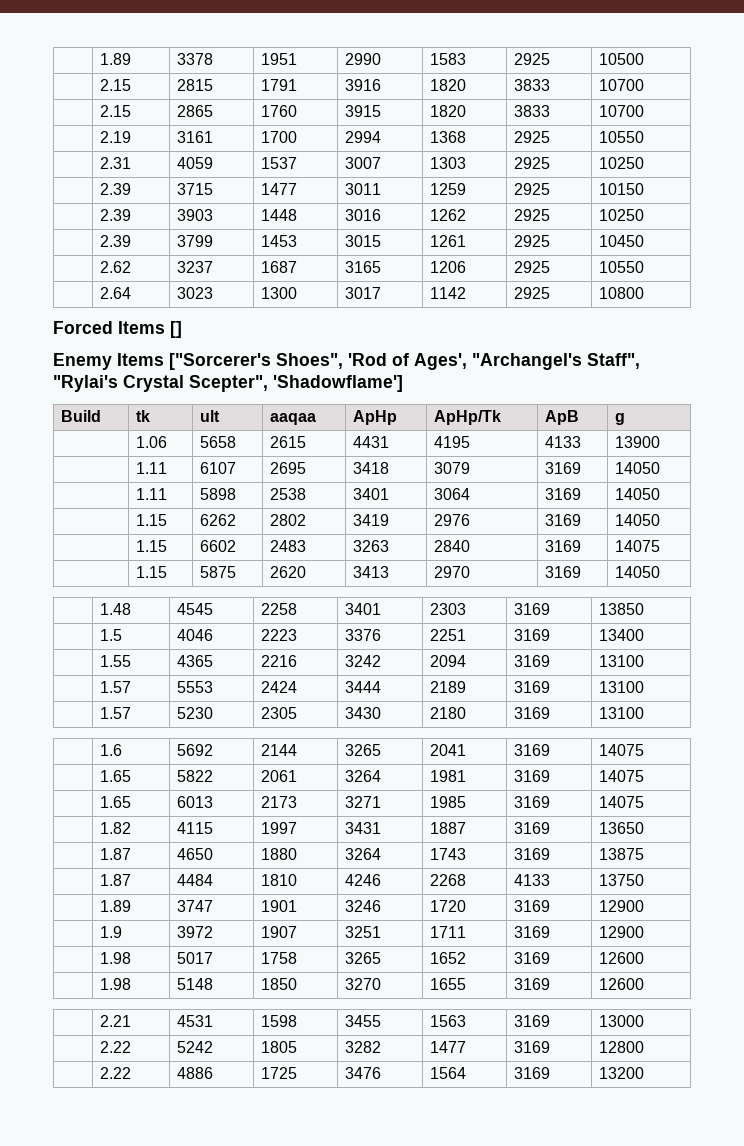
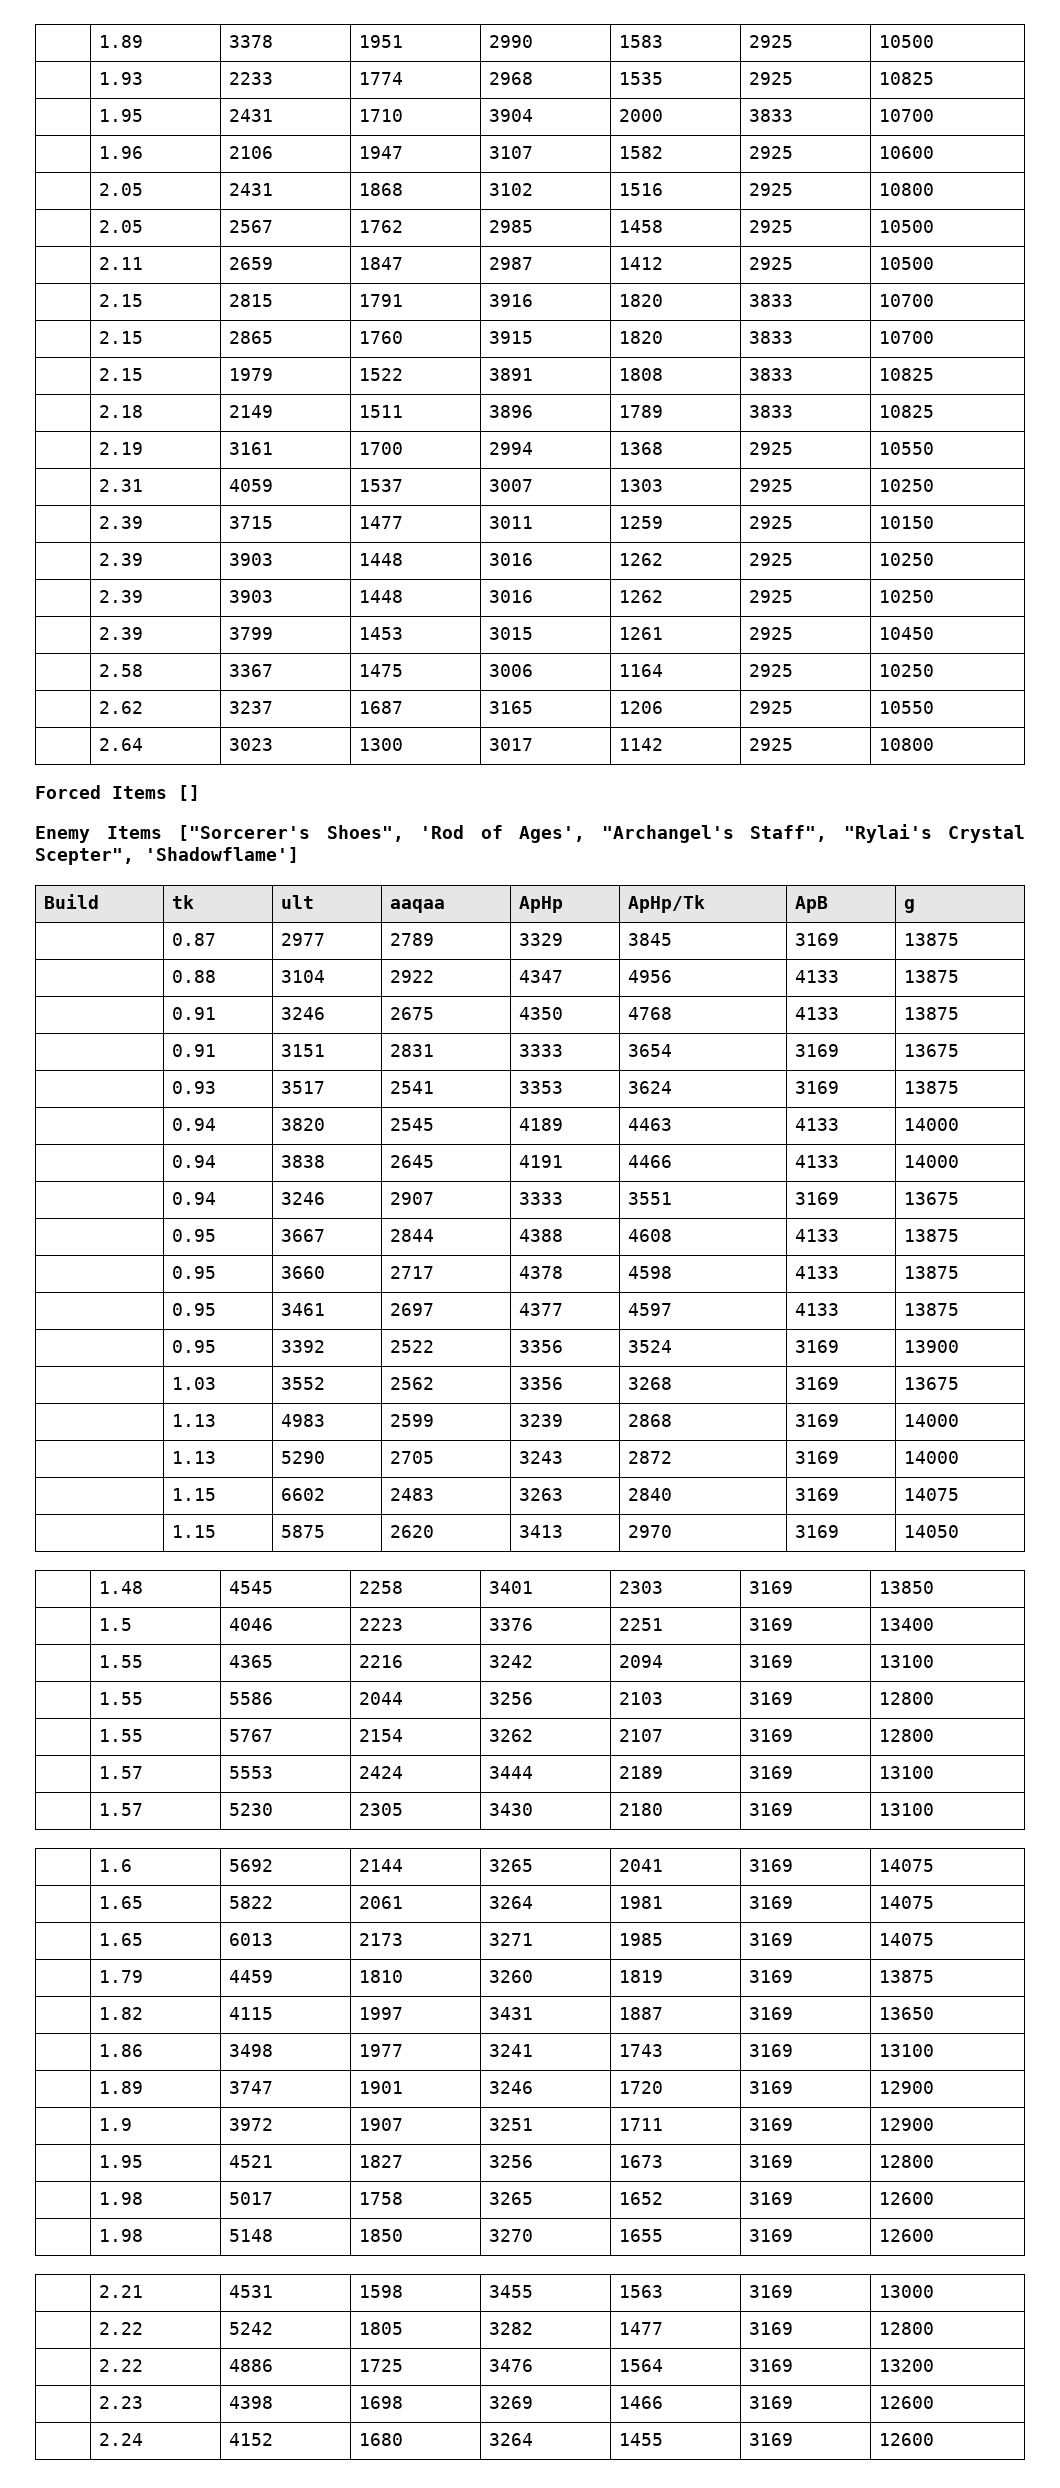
(645, 59) none -> [98,72,143,85] [228,72,273,85] [358,72,403,85] [488,72,533,85] [618,72,663,85] [748,72,793,85] [878,72,934,85] [98,109,143,122] [228,109,273,122] [358,109,403,122] [488,109,533,122] [618,109,663,122] [748,109,793,122] [878,109,934,122] [98,146,143,159] [228,146,273,159] [358,146,403,159] [488,146,533,159] [618,146,663,159] [748,146,793,159] [878,146,934,159] [98,183,143,196] [228,183,273,196] [358,183,403,196] [488,183,533,196] [618,183,663,196] [748,183,793,196] [878,183,934,196] [98,220,143,233] [228,220,273,233] [358,220,403,233] [488,220,533,233] [618,220,663,233] [748,220,793,233] [878,220,934,233] [98,257,143,270] [228,257,273,270] [358,257,403,270] [488,257,533,270] [618,257,663,270] [748,257,793,270] [878,257,934,270] // | 1.93 | 2233 | 1774 | 2968 | 1535 | 2925 | 10825 // | 1.95 | 2431 | 1710 | 3904 | 2000 | 3833 | 10700 // | 1.96 | 2106 | 1947 | 3107 | 1582 | 2925 | 10600 // | 2.05 | 2431 | 1868 | 3102 | 1516 | 2925 | 10800 // | 2.05 | 2567 | 1762 | 2985 | 1458 | 2925 | 10500 // | 2.11 | 2659 | 1847 | 2987 | 1412 | 2925 | 10500
(645, 111) none -> [98,368,143,381] [228,368,273,381] [358,368,403,381] [488,368,533,381] [618,368,663,381] [748,368,793,381] [878,368,934,381] [98,405,143,418] [228,405,273,418] [358,405,403,418] [488,405,533,418] [618,405,663,418] [748,405,793,418] [878,405,934,418] // | 2.15 | 1979 | 1522 | 3891 | 1808 | 3833 | 10825 // | 2.18 | 2149 | 1511 | 3896 | 1789 | 3833 | 10825
(645, 215) none -> [98,590,143,603] [228,590,273,603] [358,590,403,603] [488,590,533,603] [618,590,663,603] [748,590,793,603] [878,590,934,603] // | 2.39 | 3903 | 1448 | 3016 | 1262 | 2925 | 10250
(645, 241) none -> [98,664,143,677] [228,664,273,677] [358,664,403,677] [488,664,533,677] [618,664,663,677] [748,664,793,677] [878,664,934,677] // | 2.58 | 3367 | 1475 | 3006 | 1164 | 2925 | 10250
[136,436,168,448] [200,436,237,448] [270,436,307,448] [353,436,390,448] [434,436,471,448] [545,436,582,448] [615,436,661,448] [136,462,168,474] [200,462,237,474] [270,462,307,474] [353,462,390,474] [434,462,471,474] [545,462,582,474] [615,462,661,474] [136,488,168,500] [200,488,237,500] [270,488,307,500] [353,488,390,500] [434,488,471,500] [545,488,582,500] [615,488,661,500] [136,514,168,526] [200,514,237,526] [270,514,307,526] [353,514,390,526] [434,514,471,526] [545,514,582,526] [615,514,661,526] 1.06 | 5658 | 2615 | 4431 | 4195 | 4133 | 13900 // | 1.11 | 6107 | 2695 | 3418 | 3079 | 3169 | 14050 // | 1.11 | 5898 | 2538 | 3401 | 3064 | 3169 | 14050 // | 1.15 | 6262 | 2802 | 3419 | 2976 | 3169 | 14050 -> [171,933,216,946] [280,933,325,946] [389,933,434,946] [518,933,563,946] [627,933,672,946] [794,933,839,946] [903,933,959,946] [171,970,216,983] [280,970,325,983] [389,970,434,983] [518,970,563,983] [627,970,672,983] [794,970,839,983] [903,970,959,983] [171,1007,216,1020] [280,1007,325,1020] [389,1007,434,1020] [518,1007,563,1020] [627,1007,672,1020] [794,1007,839,1020] [903,1007,959,1020] [171,1044,216,1057] [280,1044,325,1057] [389,1044,434,1057] [518,1044,563,1057] [627,1044,672,1057] [794,1044,839,1057] [903,1044,959,1057] [171,1081,216,1094] [280,1081,325,1094] [389,1081,434,1094] [518,1081,563,1094] [627,1081,672,1094] [794,1081,839,1094] [903,1081,959,1094] [171,1118,216,1131] [280,1118,325,1131] [389,1118,434,1131] [518,1118,563,1131] [627,1118,672,1131] [794,1118,839,1131] [903,1118,959,1131] [171,1155,216,1168] [280,1155,325,1168] [389,1155,434,1168] [518,1155,563,1168] [627,1155,672,1168] [794,1155,839,1168] [903,1155,959,1168] [171,1192,216,1205] [280,1192,325,1205] [389,1192,434,1205] [518,1192,563,1205] [627,1192,672,1205] [794,1192,839,1205] [903,1192,959,1205] [171,1229,216,1242] [280,1229,325,1242] [389,1229,434,1242] [518,1229,563,1242] [627,1229,672,1242] [794,1229,839,1242] [903,1229,959,1242] [171,1266,216,1279] [280,1266,325,1279] [389,1266,434,1279] [518,1266,563,1279] [627,1266,672,1279] [794,1266,839,1279] [903,1266,959,1279] [171,1303,216,1316] [280,1303,325,1316] [389,1303,434,1316] [518,1303,563,1316] [627,1303,672,1316] [794,1303,839,1316] [903,1303,959,1316] [171,1340,216,1353] [280,1340,325,1353] [389,1340,434,1353] [518,1340,563,1353] [627,1340,672,1353] [794,1340,839,1353] [903,1340,959,1353] [171,1377,216,1390] [280,1377,325,1390] [389,1377,434,1390] [518,1377,563,1390] [627,1377,672,1390] [794,1377,839,1390] [903,1377,959,1390] [171,1414,216,1427] [280,1414,325,1427] [389,1414,434,1427] [518,1414,563,1427] [627,1414,672,1427] [794,1414,839,1427] [903,1414,959,1427] [171,1451,216,1464] [280,1451,325,1464] [389,1451,434,1464] [518,1451,563,1464] [627,1451,672,1464] [794,1451,839,1464] [903,1451,959,1464] 0.87 | 2977 | 2789 | 3329 | 3845 | 3169 | 13875 // | 0.88 | 3104 | 2922 | 4347 | 4956 | 4133 | 13875 // | 0.91 | 3246 | 2675 | 4350 | 4768 | 4133 | 13875 // | 0.91 | 3151 | 2831 | 3333 | 3654 | 3169 | 13675 // | 0.93 | 3517 | 2541 | 3353 | 3624 | 3169 | 13875 // | 0.94 | 3820 | 2545 | 4189 | 4463 | 4133 | 14000 // | 0.94 | 3838 | 2645 | 4191 | 4466 | 4133 | 14000 // | 0.94 | 3246 | 2907 | 3333 | 3551 | 3169 | 13675 // | 0.95 | 3667 | 2844 | 4388 | 4608 | 4133 | 13875 // | 0.95 | 3660 | 2717 | 4378 | 4598 | 4133 | 13875 // | 0.95 | 3461 | 2697 | 4377 | 4597 | 4133 | 13875 // | 0.95 | 3392 | 2522 | 3356 | 3524 | 3169 | 13900 // | 1.03 | 3552 | 2562 | 3356 | 3268 | 3169 | 13675 // | 1.13 | 4983 | 2599 | 3239 | 2868 | 3169 | 14000 // | 1.13 | 5290 | 2705 | 3243 | 2872 | 3169 | 14000
(645, 661) none -> [98,1692,143,1705] [228,1692,273,1705] [358,1692,403,1705] [488,1692,533,1705] [618,1692,663,1705] [748,1692,793,1705] [878,1692,934,1705] [98,1729,143,1742] [228,1729,273,1742] [358,1729,403,1742] [488,1729,533,1742] [618,1729,663,1742] [748,1729,793,1742] [878,1729,934,1742] // | 1.55 | 5586 | 2044 | 3256 | 2103 | 3169 | 12800 // | 1.55 | 5767 | 2154 | 3262 | 2107 | 3169 | 12800
(645, 802) none -> [98,1970,143,1983] [228,1970,273,1983] [358,1970,403,1983] [488,1970,533,1983] [618,1970,663,1983] [748,1970,793,1983] [878,1970,934,1983] // | 1.79 | 4459 | 1810 | 3260 | 1819 | 3169 | 13875
[100,848,132,860] [177,848,214,860] [261,848,298,860] [345,848,382,860] [430,848,467,860] [514,848,551,860] [599,848,645,860] [100,874,132,886] [177,874,214,886] [261,874,298,886] [345,874,382,886] [430,874,467,886] [514,874,551,886] [599,874,645,886] 1.87 | 4650 | 1880 | 3264 | 1743 | 3169 | 13875 // | 1.87 | 4484 | 1810 | 4246 | 2268 | 4133 | 13750 -> [98,2044,143,2057] [228,2044,273,2057] [358,2044,403,2057] [488,2044,533,2057] [618,2044,663,2057] [748,2044,793,2057] [878,2044,934,2057] 1.86 | 3498 | 1977 | 3241 | 1743 | 3169 | 13100
(645, 932) none -> [98,2155,143,2168] [228,2155,273,2168] [358,2155,403,2168] [488,2155,533,2168] [618,2155,663,2168] [748,2155,793,2168] [878,2155,934,2168] // | 1.95 | 4521 | 1827 | 3256 | 1673 | 3169 | 12800
(645, 1073) none -> [98,2396,143,2409] [228,2396,273,2409] [358,2396,403,2409] [488,2396,533,2409] [618,2396,663,2409] [748,2396,793,2409] [878,2396,934,2409] [98,2433,143,2446] [228,2433,273,2446] [358,2433,403,2446] [488,2433,533,2446] [618,2433,663,2446] [748,2433,793,2446] [878,2433,934,2446] // | 2.23 | 4398 | 1698 | 3269 | 1466 | 3169 | 12600 // | 2.24 | 4152 | 1680 | 3264 | 1455 | 3169 | 12600

